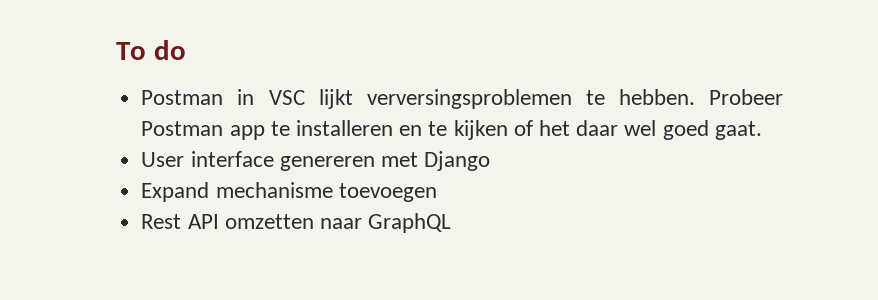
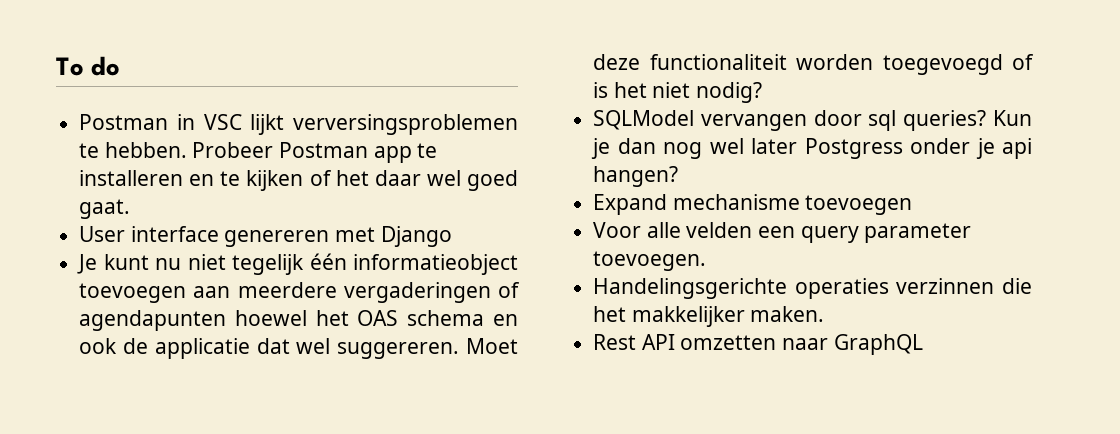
[141,182,437,202] Expand mechanisme toevoegen -> [77,253,518,275] [79,282,520,303] [79,310,518,331] [79,338,518,359] [593,54,1034,75] [593,82,763,103] [593,110,1032,131] [591,138,1032,159] [593,166,679,187] [593,194,913,215] [593,222,972,243] [593,251,707,271] [593,278,1032,299] [593,306,825,327] Je kunt nu niet tegelijk één informatieobject toevoegen aan meerdere vergaderingen of agendapunten hoewel het OAS schema en ook de applicatie dat wel suggereren. Moet deze functionaliteit worden toegevoegd of is het niet nodig? // SQLModel vervangen door sql queries? Kun je dan nog wel later Postgress onder je api hangen? // Expand mechanisme toevoegen // Voor alle velden een query parameter toevoegen. // Handelingsgerichte operaties verzinnen die het makkelijker maken.

